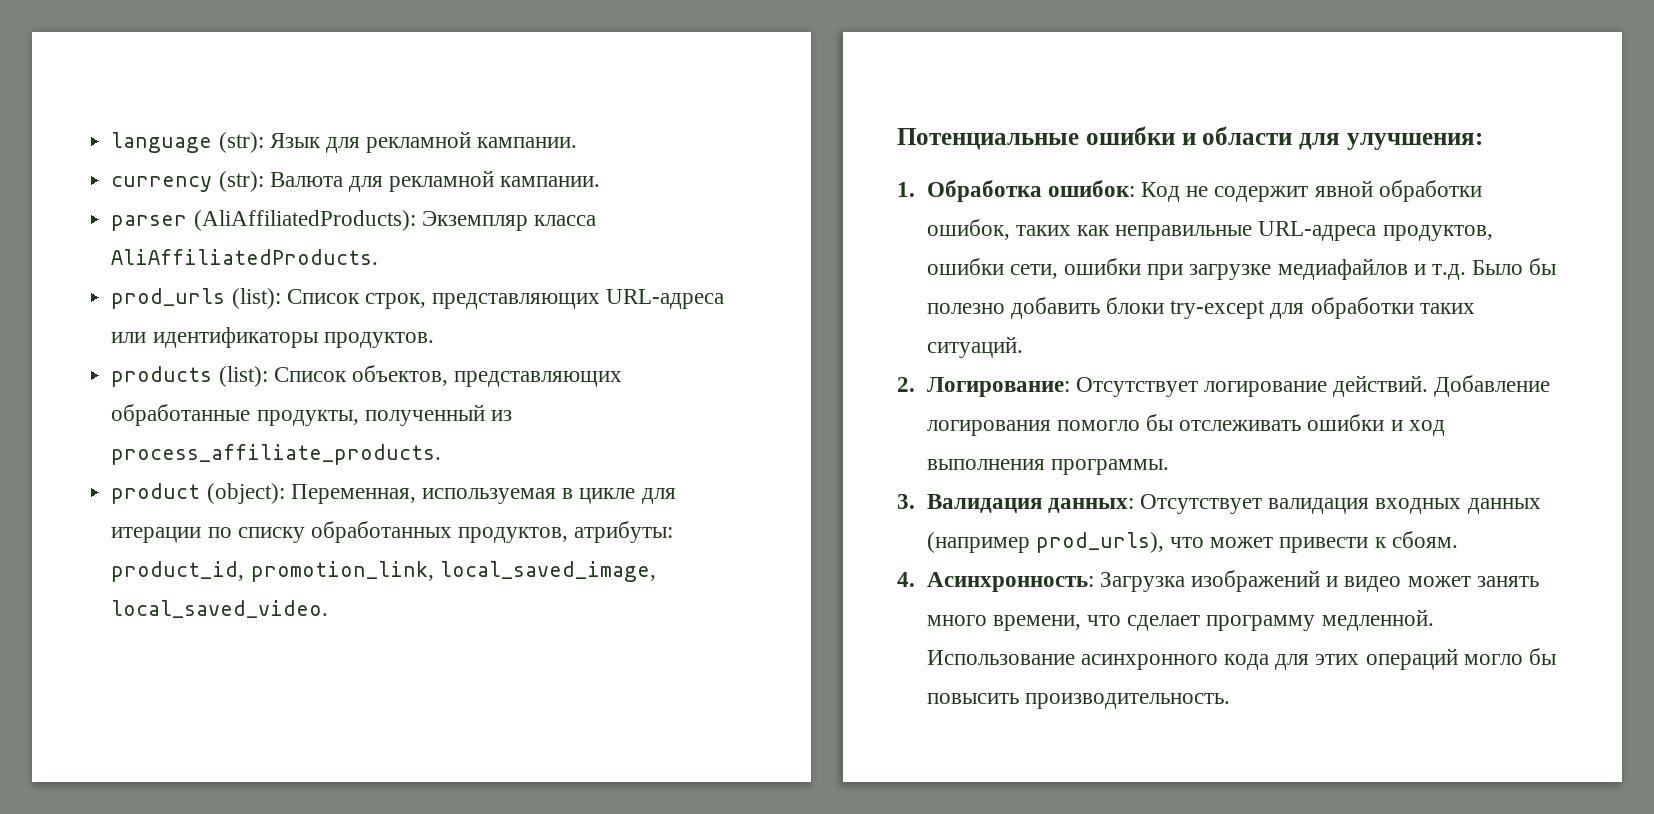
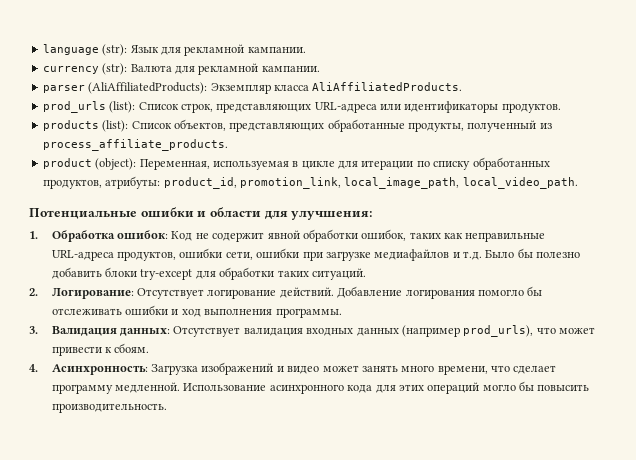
[439,561,656,582] [111,600,329,618] local_saved_image, local_saved_video. -> [344,177,578,189] local_image_path, local_video_path.

